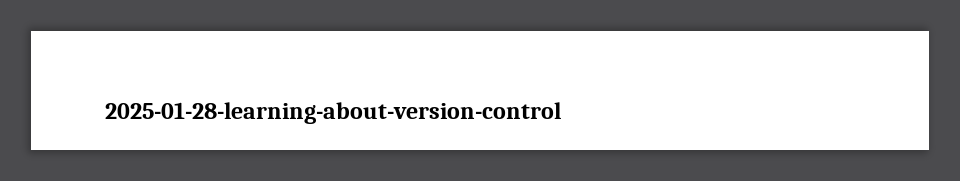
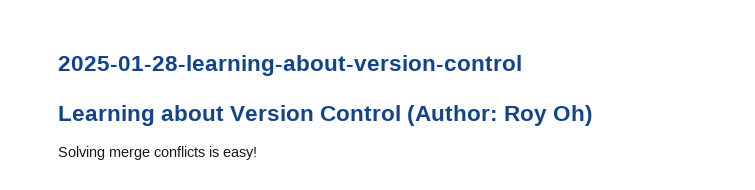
(561, 113) none -> [58,105,594,126] [58,146,257,160] // Learning about Version Control (Author: Roy Oh) // Solving merge conflicts is easy!

